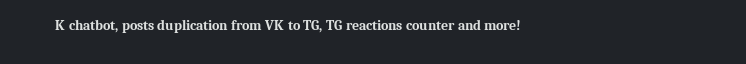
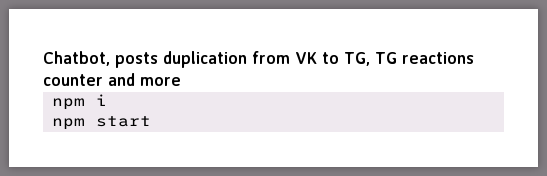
[55,19,118,33] K chatbot, -> [43,51,110,66] Chatbot,
[484,20,522,30] more! -> [140,77,181,86] [52,94,107,110] [52,116,151,130] more // npm i // npm start

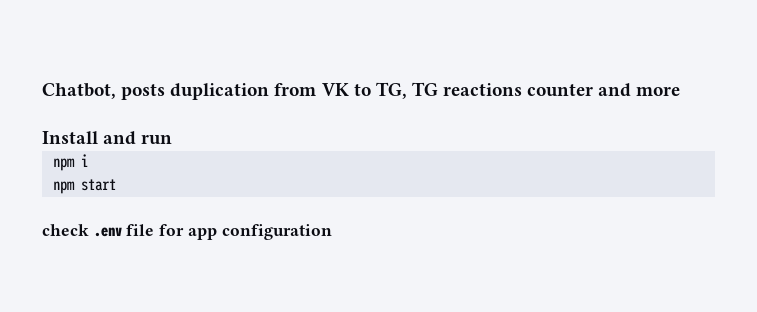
(181, 81) none -> [42,131,173,145] // Install and run
(151, 121) none -> [42,224,332,240] // check .env file for app configuration

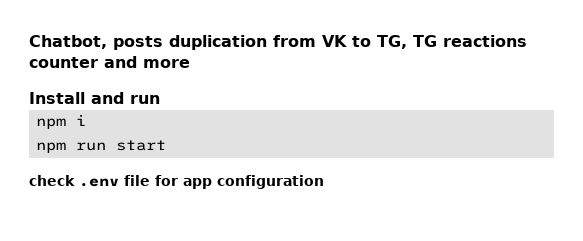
(75, 187) none -> [75,142,106,151] run

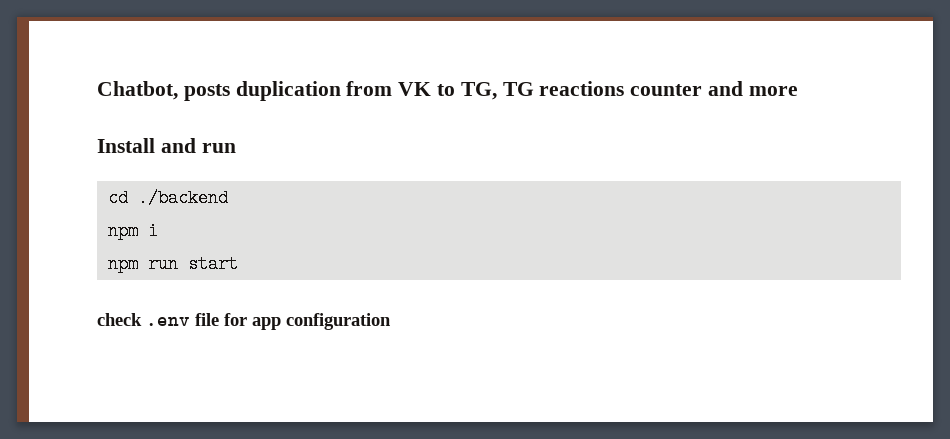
(160, 99) none -> [108,189,229,207] // cd ./backend

